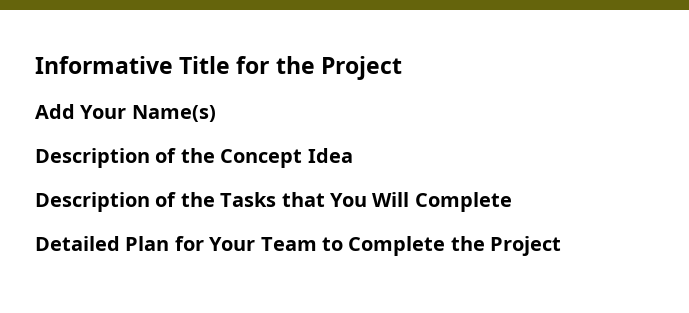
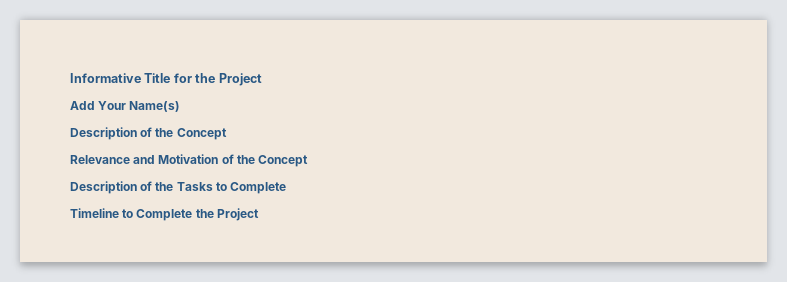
[307,148,353,163] [35,192,512,212] [35,236,317,251] Idea // Description of the Tasks that You Will Complete // Detailed Plan for Your Team -> [70,154,309,167] [70,181,287,194] [70,208,119,218] // Relevance and Motivation of the Concept // Description of the Tasks to Complete // Timeline

